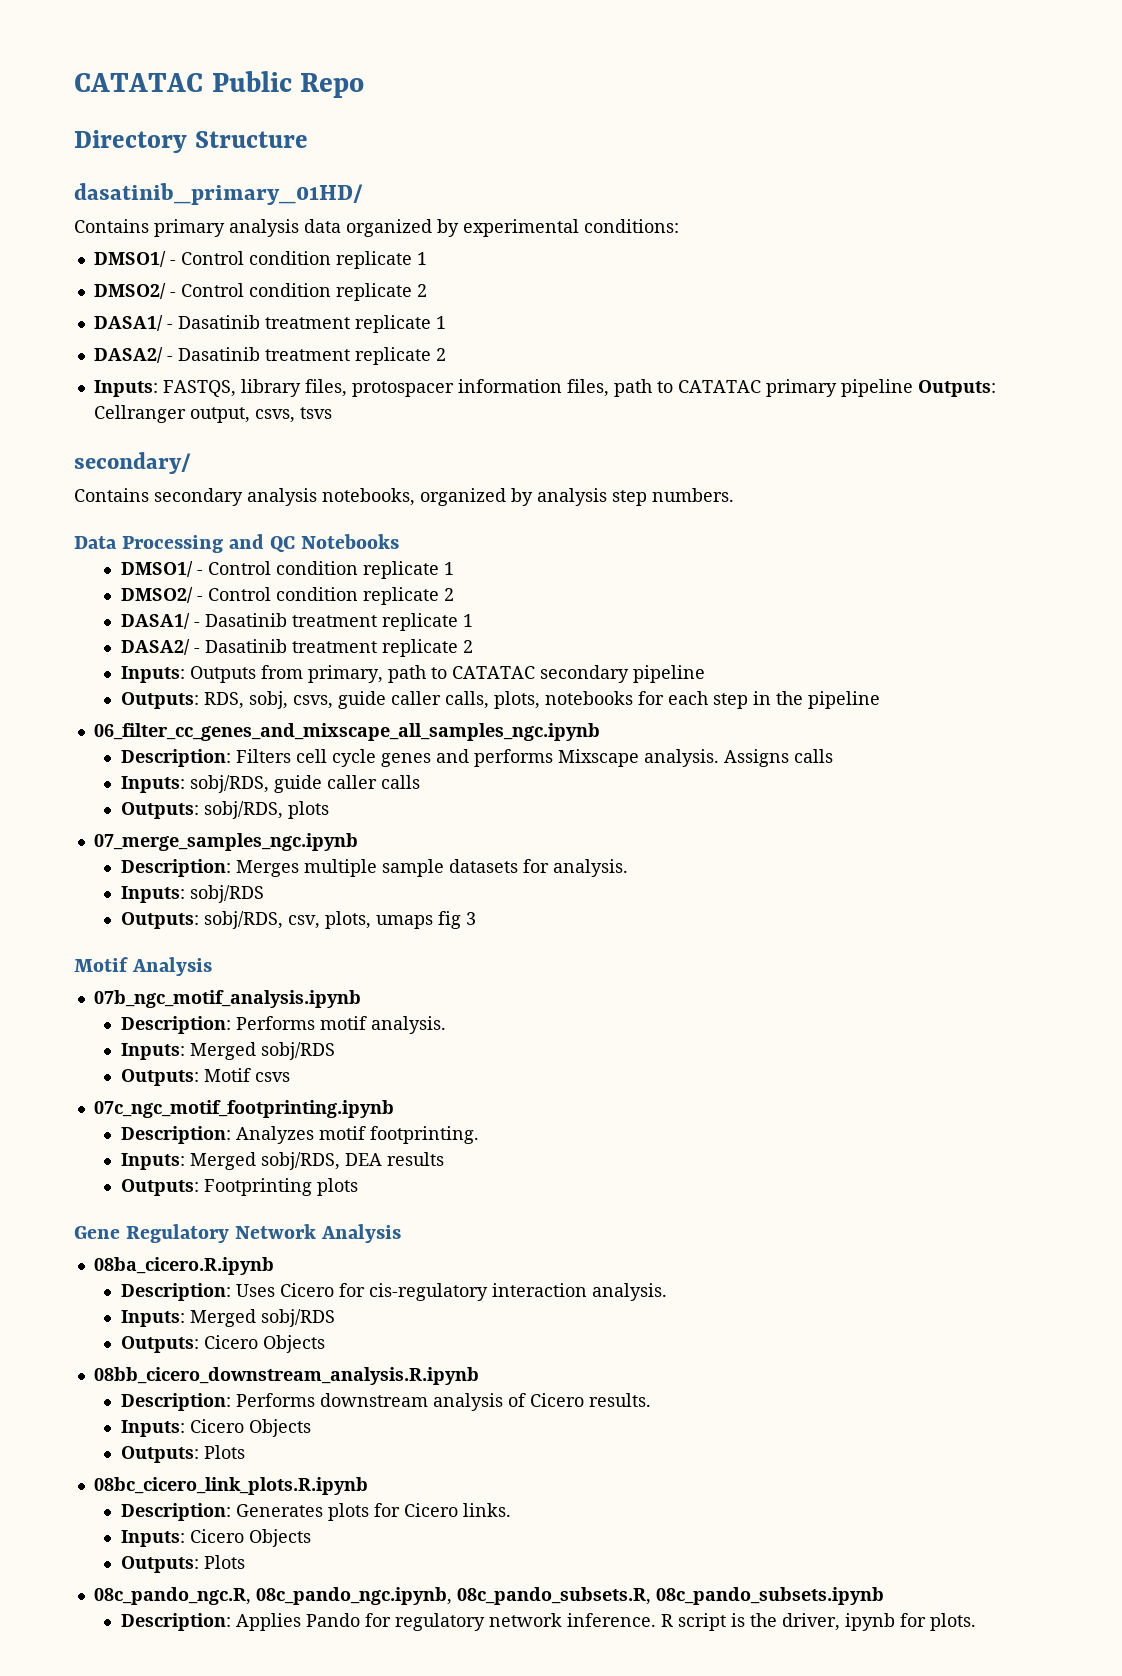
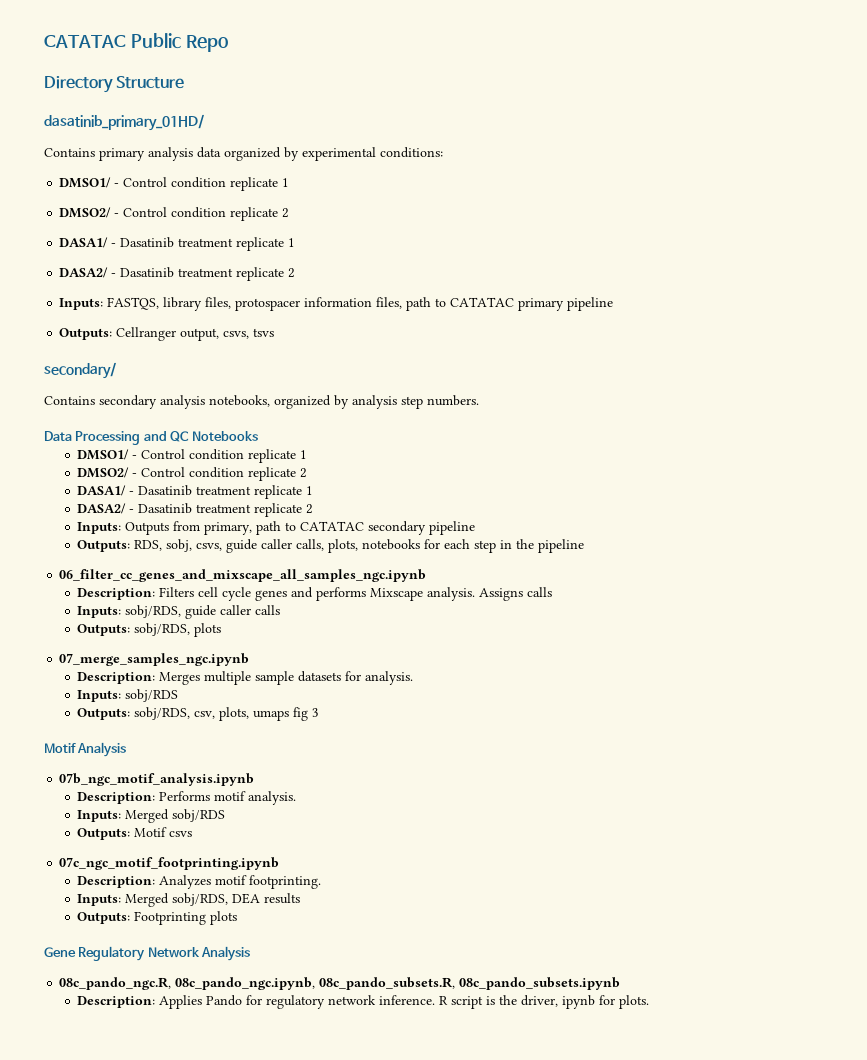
(913, 388) none -> (614, 304) //
[93,1257,274,1275] [120,1283,667,1301] [120,1309,335,1327] [120,1335,325,1353] [93,1367,479,1385] [120,1393,651,1411] [120,1419,311,1437] [120,1445,245,1463] [93,1477,368,1495] [120,1503,511,1521] [120,1529,311,1547] [120,1555,245,1573] // 08ba_cicero.R.ipynb // Description: Uses Cicero for cis-regulatory interaction analysis. // Inputs: Merged sobj/RDS // Outputs: Cicero Objects // 08bb_cicero_downstream_analysis.R.ipynb // Description: Performs downstream analysis of Cicero results. // Inputs: Cicero Objects // Outputs: Plots // 08bc_cicero_link_plots.R.ipynb // Description: Generates plots for Cicero links. // Inputs: Cicero Objects // Outputs: Plots -> (251, 953) none

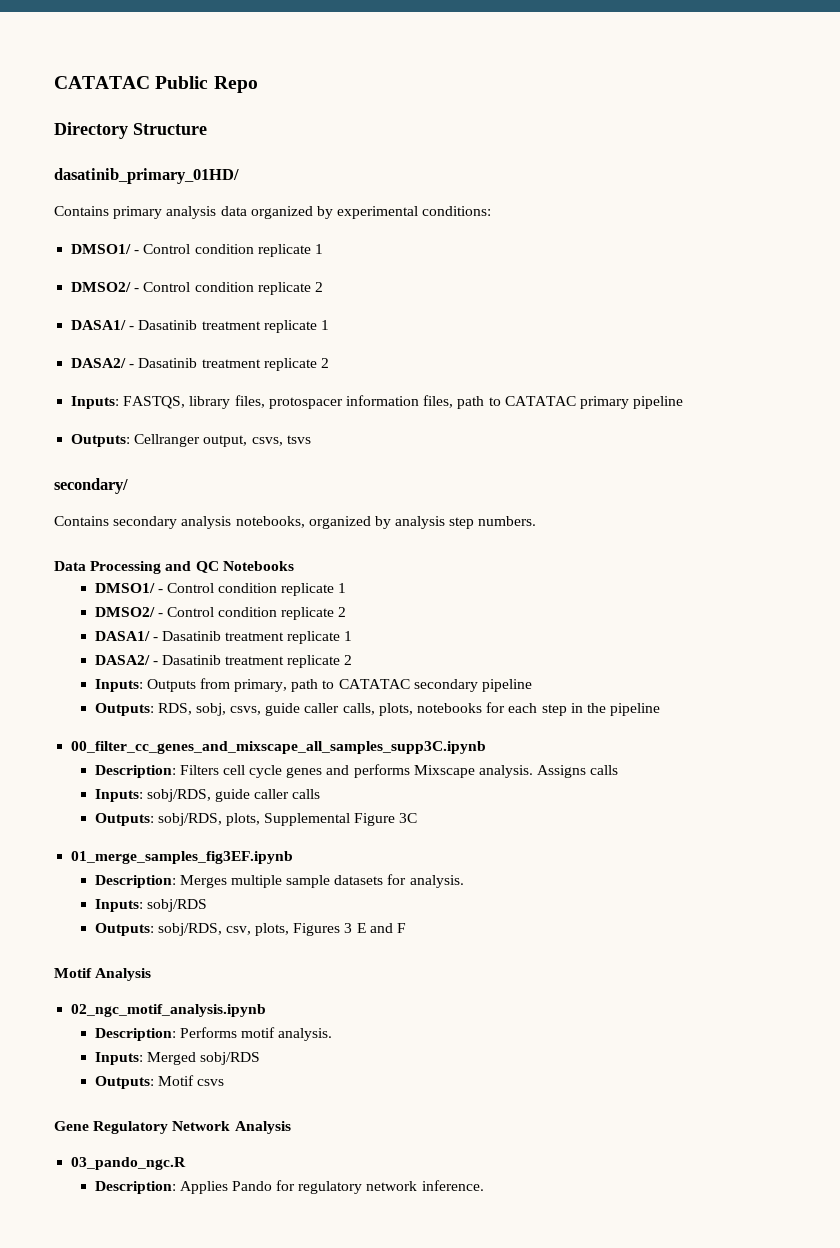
[59,569,427,582] 06_filter_cc_genes_and_mixscape_all_samples_ngc.ipynb -> [71,741,487,754] 00_filter_cc_genes_and_mixscape_all_samples_supp3C.ipynb
[194,623,222,637] [59,653,250,666] plots // 07_merge_samples_ngc.ipynb -> [225,813,418,826] [71,851,294,864] plots, Supplemental Figure 3C // 01_merge_samples_fig3EF.ipynb
[253,707,309,721] umaps fig -> [293,923,341,936] Figures
(320, 712) none -> [356,923,407,933] E and F
[59,773,255,786] 07b_ngc_motif_analysis.ipynb -> [71,1004,267,1017] 02_ngc_motif_analysis.ipynb
[59,857,280,870] [77,875,322,889] [77,893,301,907] [77,911,238,925] // 07c_ngc_motif_footprinting.ipynb // Description: Analyzes motif footprinting. // Inputs: Merged sobj/RDS, DEA results // Outputs: Footprinting plots -> (224, 1082) none
[59,977,621,990] 08c_pando_ngc.R, 08c_pando_ngc.ipynb, 08c_pando_subsets.R, 08c_pando_subsets.ipynb -> [71,1157,187,1170] 03_pando_ngc.R
[439,995,650,1009] R script is the driver, ipynb for plots. -> (484, 1185) none

